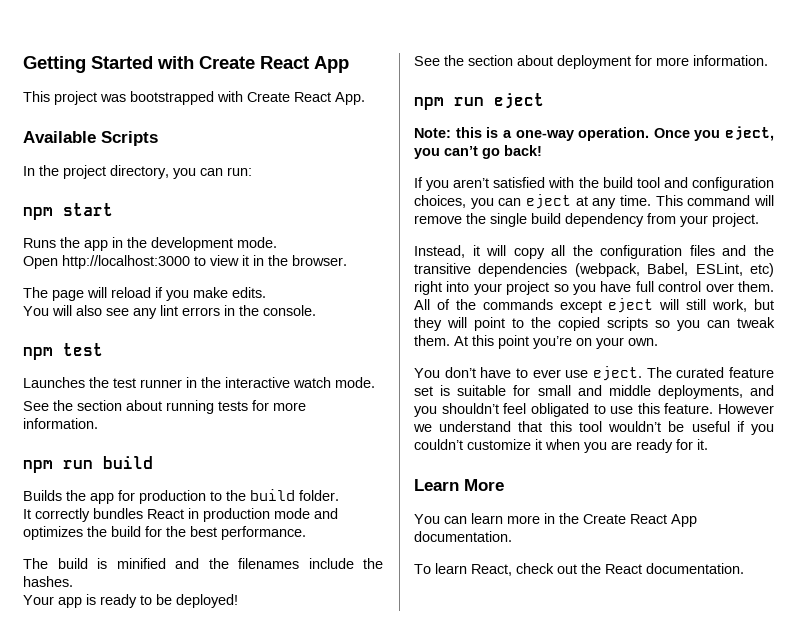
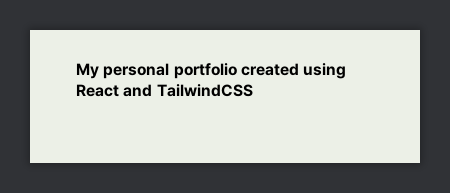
[23,56,349,73] [23,91,365,105] [23,131,158,146] [23,165,252,179] [23,203,113,220] [23,237,277,251] [23,255,347,269] [23,287,266,301] [23,305,316,319] [23,343,103,360] [23,377,375,388] [23,400,306,414] [23,418,98,429] [23,456,153,473] [23,489,339,504] [23,508,338,522] [23,526,306,540] [23,558,383,569] [23,576,73,587] [23,594,238,608] [414,55,768,69] [414,93,544,110] [414,126,774,141] [414,145,542,159] [414,177,774,191] [414,194,774,209] [414,213,759,227] [414,245,774,259] [414,263,774,277] [414,281,774,295] [414,298,774,313] [414,317,775,331] [414,335,658,349] [414,366,774,381] [414,385,774,399] [414,403,774,417] [413,421,774,435] [414,439,708,453] [414,479,504,491] [414,513,697,527] [414,531,512,542] [414,563,744,576] Getting Started with Create React App // This project was bootstrapped with Create React App. // Available Scripts // In the project directory, you can run: // npm start // Runs the app in the development mode. // Open http://localhost:3000 to view it in the browser. // The page will reload if you make edits. // You will also see any lint errors in the console. // npm test // Launches the test runner in the interactive watch mode. // See the section about running tests for more information. // npm run build // Builds the app for production to the build folder. // It correctly bundles React in production mode and optimizes the build for the best performance. // The build is minified and the filenames include the hashes. // Your app is ready to be deployed! // See the section about deployment for more information. // npm run eject // Note: this is a one-way operation. Once you eject, you can’t go back! // If you aren’t satisfied with the build tool and configuration choices, you can eject at any time. This command will remove the single build dependency from your project. // Instead, it will copy all the configuration files and the transitive dependencies (webpack, Babel, ESLint, etc) right into your project so you have full control over them. All of the commands except eject will still work, but they will point to the copied scripts so you can tweak them. At this point you’re on your own. // You don’t have to ever use eject. The curated feature set is suitable for small and middle deployments, and you shouldn’t feel obligated to use this feature. However we understand that this tool wouldn’t be useful if you couldn’t customize it when you are ready for it. // Learn More // You can learn more in the Create React App documentation. // To learn React, check out the React documentation. -> [76,63,347,79] [76,84,253,97] My personal portfolio created using React and TailwindCSS

